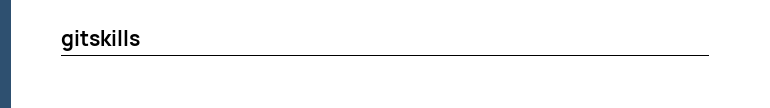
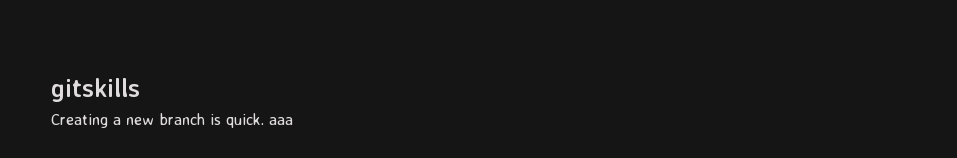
(140, 40) none -> [51,113,293,128] // Creating a new branch is quick. aaa

